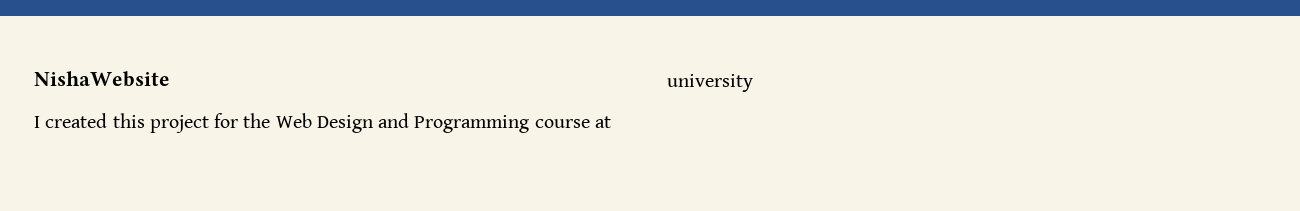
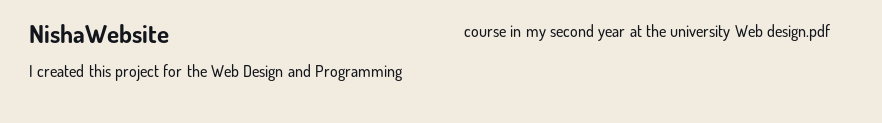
[594,116,611,128] [667,74,753,92] at university -> [510,24,830,41] in my second year at the university Web design.pdf

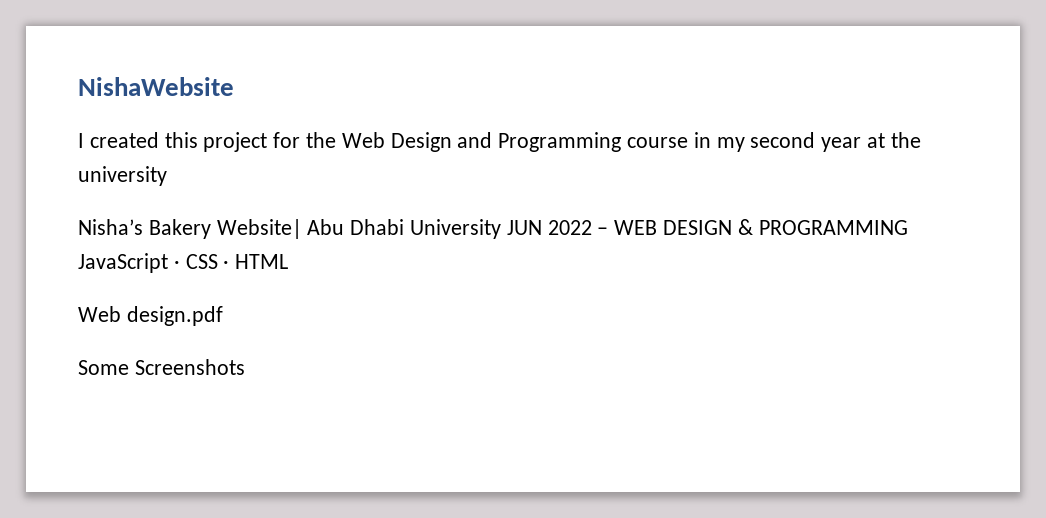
(731, 33) none -> [78,219,908,239] [78,253,289,273] // Nisha’s Bakery Website| Abu Dhabi University JUN 2022 – WEB DESIGN & PROGRAMMING JavaScript · CSS · HTML //
(830, 32) none -> [78,359,245,375] // Some Screenshots

